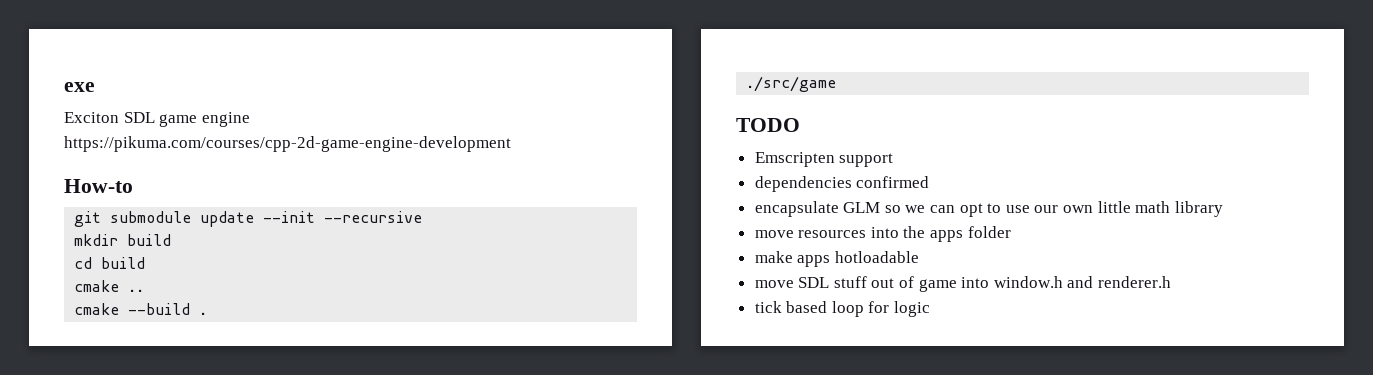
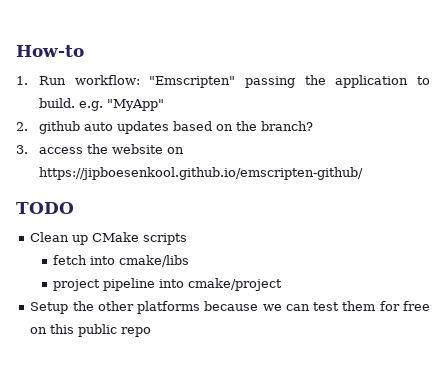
[64,82,95,92] [64,112,250,127] [64,136,511,152] [64,179,133,193] [74,211,423,227] [74,234,172,246] [74,257,146,269] [74,280,145,292] [74,303,208,315] [746,76,837,92] [736,118,800,132] [754,152,894,167] [754,176,930,192] [754,201,1223,217] [754,226,1011,242] [754,251,919,267] [754,276,1172,292] [754,301,931,317] exe // Exciton SDL game engine https://pikuma.com/courses/cpp-2d-game-engine-development // How-to // git submodule update --init --recursive // mkdir build // cd build // cmake .. // cmake --build . // ./src/game // TODO // Emscripten support // dependencies confirmed // encapsulate GLM so we can opt to use our own little math library // move resources into the apps folder // make apps hotloadable // move SDL stuff out of game into window.h and renderer.h // tick based loop for logic -> [16,45,84,57] [16,75,431,88] [39,98,165,111] [16,121,314,134] [16,144,185,154] [39,167,364,180] [16,202,74,214] [30,232,188,245] [53,255,190,267] [53,278,283,291] [30,301,430,314] [30,324,152,337] How-to // 1. Run workflow: "Emscripten" passing the application to build. e.g. "MyApp" // 2. github auto updates based on the branch? // 3. access the website on https://jipboesenkool.github.io/emscripten-github/ // TODO // Clean up CMake scripts // fetch into cmake/libs // project pipeline into cmake/project // Setup the other platforms because we can test them for free on this public repo

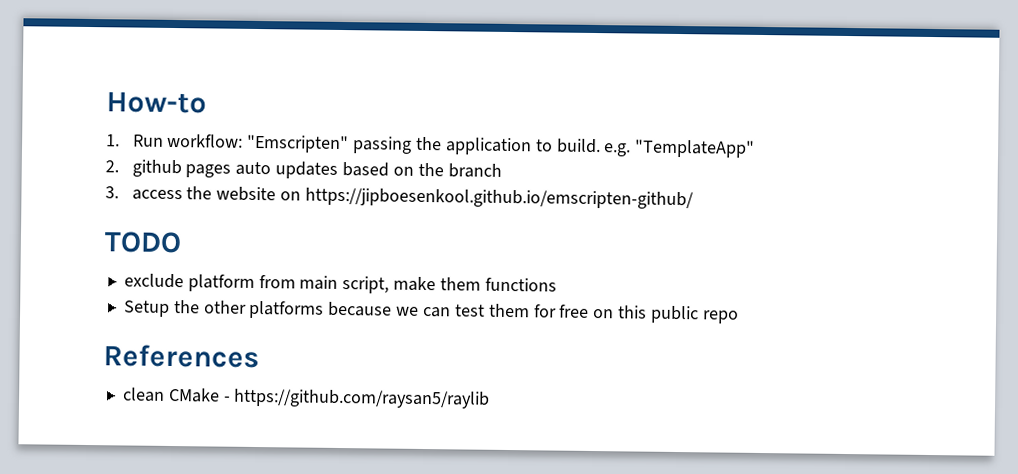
[107,99,165,111] "MyApp" -> [634,139,756,158] "TemplateApp"
(81, 127) none -> [185,164,232,178] pages
[261,121,314,131] branch? -> [447,163,502,178] branch
[30,232,188,245] [53,255,190,267] [53,278,283,291] Clean up CMake scripts // fetch into cmake/libs // project pipeline into cmake/project -> [123,273,557,294] exclude platform from main script, make them functions
(152, 332) none -> [103,344,260,369] [122,387,491,409] // References // clean CMake - https://github.com/raysan5/raylib

